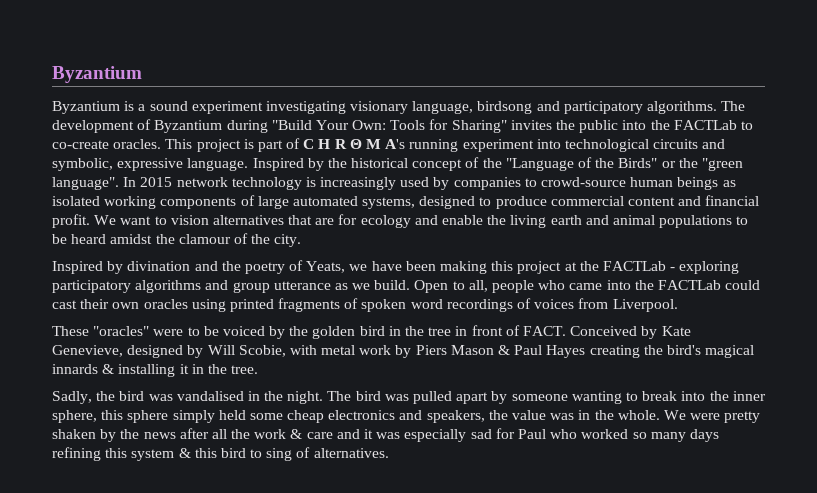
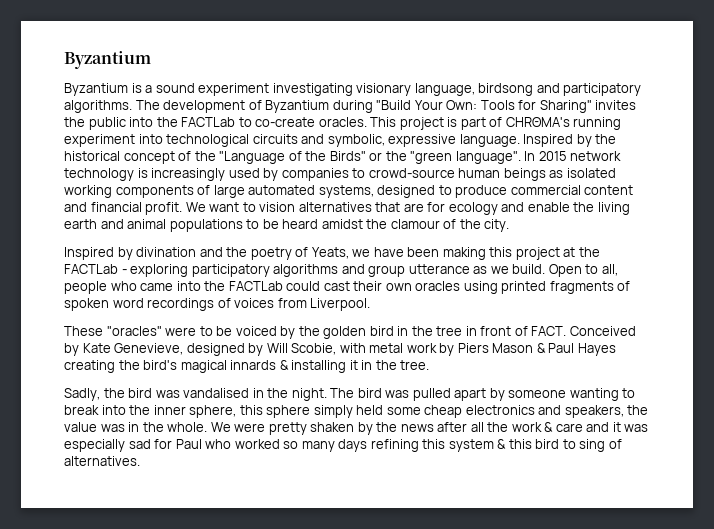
[303,139,406,149] C H R Θ M A's -> [505,117,570,127] CHRΘMA's

